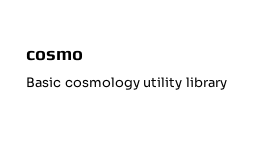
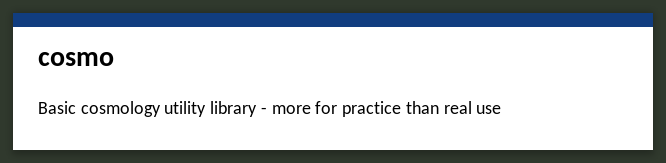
(227, 83) none -> [260,101,502,117] - more for practice than real use

